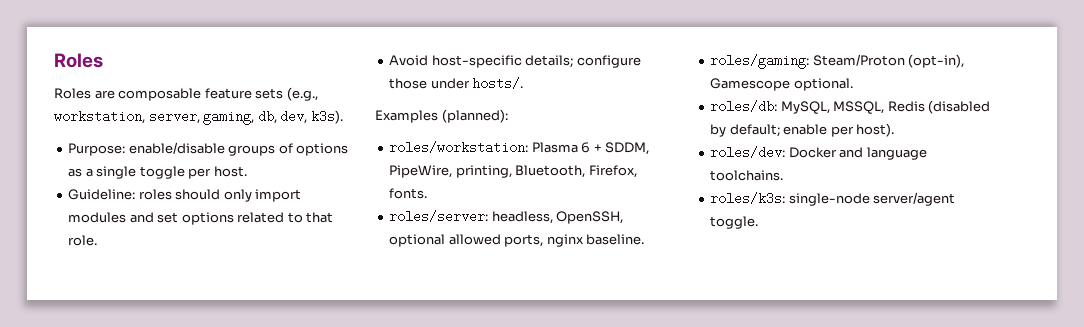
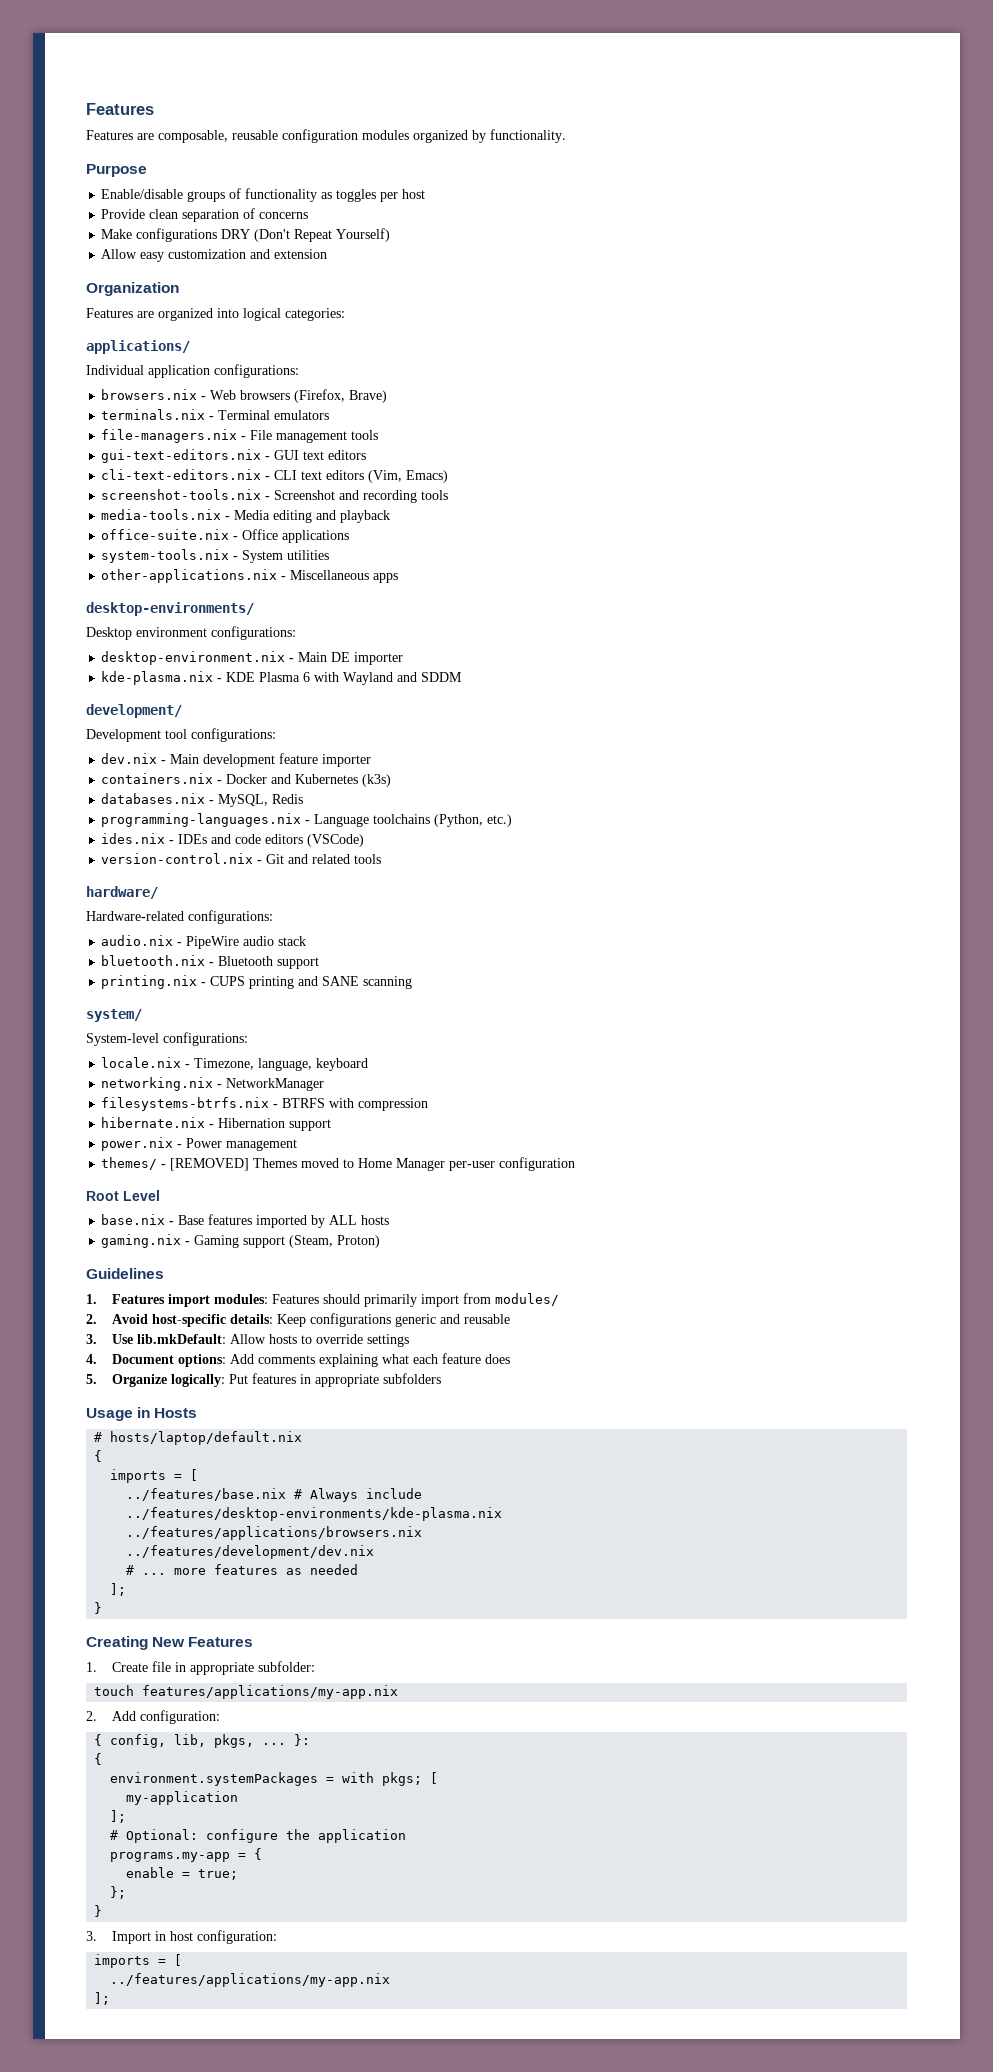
[54,53,103,68] [54,87,318,101] [54,110,343,125] [68,142,349,156] [68,166,247,179] [68,189,302,202] [68,212,334,225] [68,235,98,246] [389,55,641,68] [389,77,524,90] [375,109,508,123] [389,141,650,155] [389,165,637,178] [389,188,428,199] [389,210,624,224] [389,234,645,247] [710,54,965,69] [710,78,853,91] [710,100,991,114] [710,123,895,137] [710,146,927,160] [710,170,784,181] [710,192,956,206] [710,216,759,229] Roles // Roles are composable feature sets (e.g., workstation, server, gaming, db, dev, k3s). // Purpose: enable/disable groups of options as a single toggle per host. // Guideline: roles should only import modules and set options related to that role. // Avoid host-specific details; configure those under hosts/. // Examples (planned): // roles/workstation: Plasma 6 + SDDM, PipeWire, printing, Bluetooth, Firefox, fonts. // roles/server: headless, OpenSSH, optional allowed ports, nginx baseline. // roles/gaming: Steam/Proton (opt-in), Gamescope optional. // roles/db: MySQL, MSSQL, Redis (disabled by default; enable per host). // roles/dev: Docker and language toolchains. // roles/k3s: single-node server/agent toggle. -> [86,103,154,115] [86,129,566,143] [86,164,147,177] [101,188,426,202] [101,208,309,222] [101,228,391,242] [101,249,328,262] [86,282,179,296] [86,308,345,321] [86,340,190,354] [86,364,299,378] [101,389,388,403] [101,409,330,420] [101,429,379,443] [101,449,367,463] [101,469,449,483] [101,489,449,503] [101,509,391,523] [101,529,350,543] [101,549,330,563] [101,569,399,583] [86,602,254,616] [86,626,296,640] [101,651,404,665] [101,671,463,685] [86,704,182,718] [86,728,276,742] [101,753,372,767] [101,773,392,787] [101,793,304,807] [101,813,513,827] [101,833,365,847] [101,853,382,864] [86,886,158,899] [86,910,273,924] [101,935,307,949] [101,955,320,969] [101,975,413,989] [86,1009,142,1022] [86,1032,248,1046] [101,1057,369,1071] [101,1077,325,1091] [101,1097,429,1111] [101,1117,332,1131] [101,1137,298,1151] [101,1157,576,1171] [86,1190,160,1201] [101,1214,390,1228] [101,1234,381,1248] [86,1268,164,1279] [86,1293,560,1307] [86,1313,511,1327] [86,1334,410,1347] [86,1353,511,1367] [86,1373,442,1387] [86,1407,198,1421] [94,1431,303,1445] [94,1450,103,1462] [110,1469,199,1483] [126,1488,423,1502] [126,1507,503,1521] [126,1526,423,1540] [126,1545,375,1559] [126,1564,359,1575] [110,1583,127,1596] [94,1602,103,1614] [86,1636,254,1650] [86,1661,316,1675] [94,1685,399,1699] [86,1710,221,1724] [94,1734,311,1748] [94,1753,103,1765] [110,1772,439,1786] [126,1791,239,1805] [110,1810,127,1823] [110,1829,407,1843] [110,1848,263,1862] [126,1867,239,1880] [110,1886,127,1899] [94,1905,103,1917] [86,1930,278,1944] [94,1954,183,1968] [110,1973,391,1987] [94,1992,111,2005] Features // Features are composable, reusable configuration modules organized by functionality. // Purpose // Enable/disable groups of functionality as toggles per host // Provide clean separation of concerns // Make configurations DRY (Don't Repeat Yourself) // Allow easy customization and extension // Organization // Features are organized into logical categories: // applications/ // Individual application configurations: // browsers.nix - Web browsers (Firefox, Brave) // terminals.nix - Terminal emulators // file-managers.nix - File management tools // gui-text-editors.nix - GUI text editors // cli-text-editors.nix - CLI text editors (Vim, Emacs) // screenshot-tools.nix - Screenshot and recording tools // media-tools.nix - Media editing and playback // office-suite.nix - Office applications // system-tools.nix - System utilities // other-applications.nix - Miscellaneous apps // desktop-environments/ // Desktop environment configurations: // desktop-environment.nix - Main DE importer // kde-plasma.nix - KDE Plasma 6 with Wayland and SDDM // development/ // Development tool configurations: // dev.nix - Main development feature importer // containers.nix - Docker and Kubernetes (k3s) // databases.nix - MySQL, Redis // programming-languages.nix - Language toolchains (Python, etc.) // ides.nix - IDEs and code editors (VSCode) // version-control.nix - Git and related tools // hardware/ // Hardware-related configurations: // audio.nix - PipeWire audio stack // bluetooth.nix - Bluetooth support // printing.nix - CUPS printing and SANE scanning // system/ // System-level configurations: // locale.nix - Timezone, language, keyboard // networking.nix - NetworkManager // filesystems-btrfs.nix - BTRFS with compression // hibernate.nix - Hibernation support // power.nix - Power management // themes/ - [REMOVED] Themes moved to Home Manager per-user configuration // Root Level // base.nix - Base features imported by ALL hosts // gaming.nix - Gaming support (Steam, Proton) // Guidelines // 1. Features import modules: Features should primarily import from modules/ // 2. Avoid host-specific details: Keep configurations generic and reusable // 3. Use lib.mkDefault: Allow hosts to override settings // 4. Document options: Add comments explaining what each feature does // 5. Organize logically: Put features in appropriate subfolders // Usage in Hosts // # hosts/laptop/default.nix // { // imports = [ // ../features/base.nix # Always include // ../features/desktop-environments/kde-plasma.nix // ../features/applications/browsers.nix // ../features/development/dev.nix // # ... more features as needed // ]; // } // Creating New Features // 1. Create file in appropriate subfolder: // touch features/applications/my-app.nix // 2. Add configuration: // { config, lib, pkgs, ... }: // { // environment.systemPackages = with pkgs; [ // my-application // ]; // # Optional: configure the application // programs.my-app = { // enable = true; // }; // } // 3. Import in host configuration: // imports = [ // ../features/applications/my-app.nix // ];

